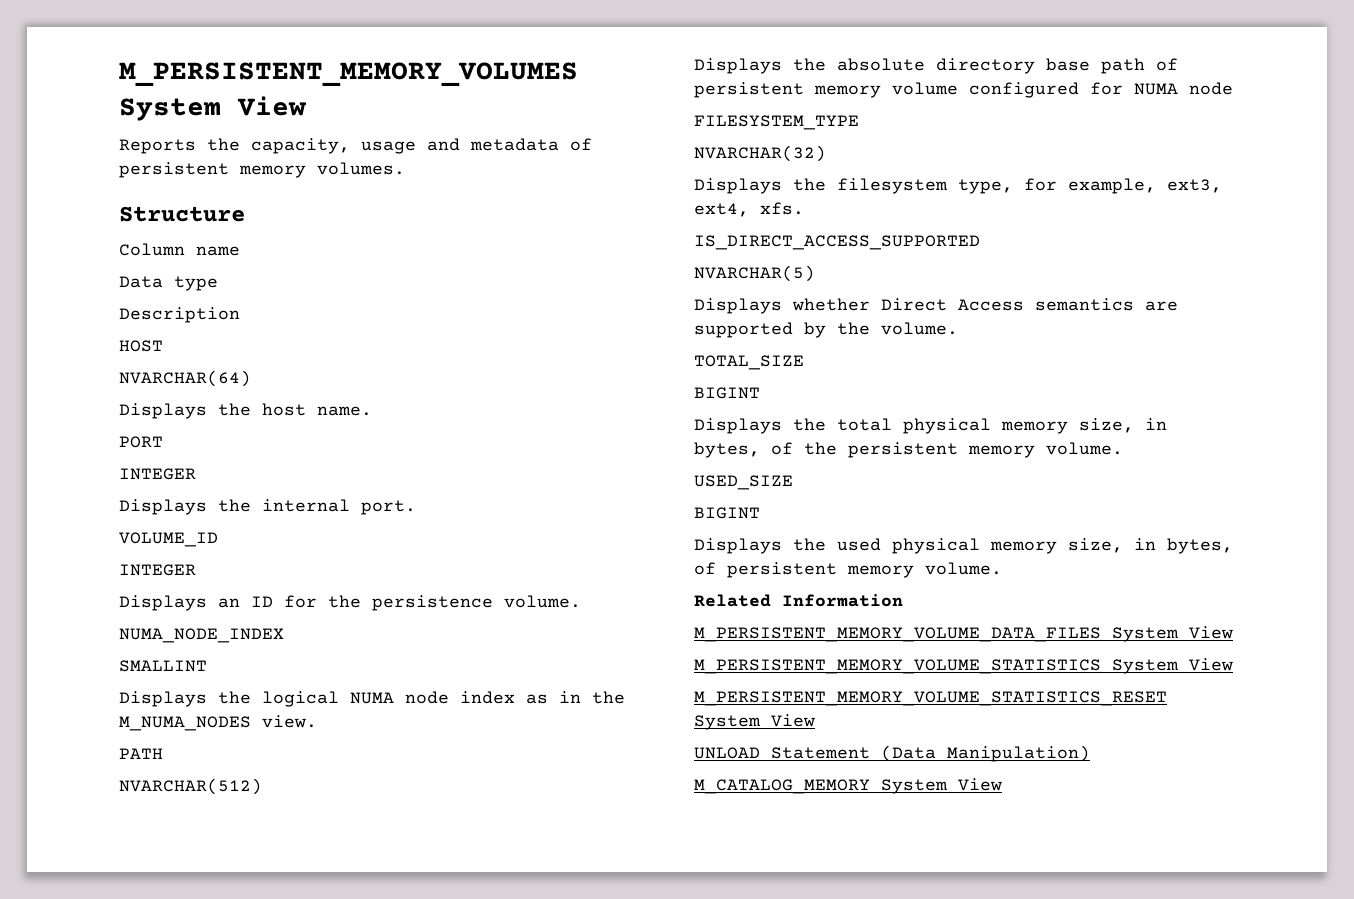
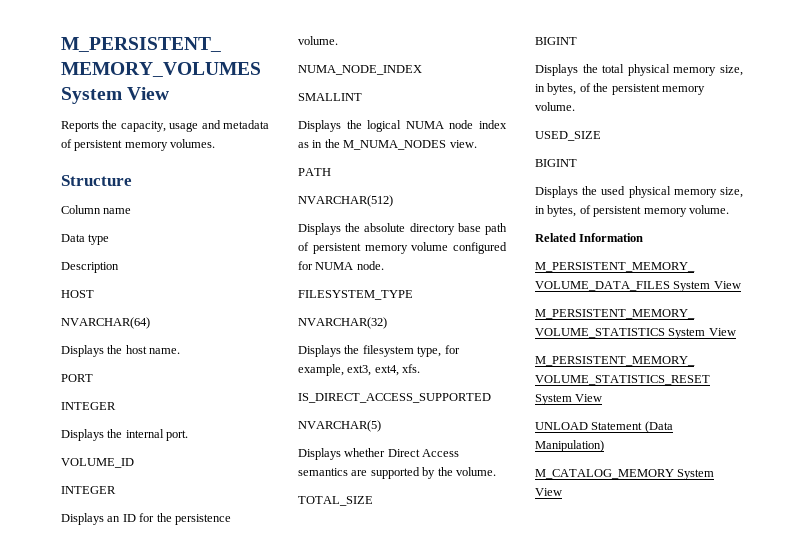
[1189,82,1233,95] node -> [356,261,384,270] node.

